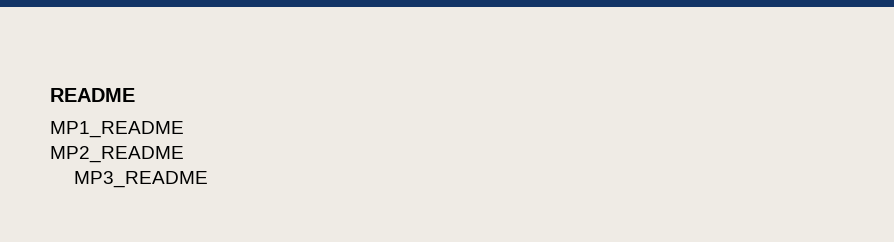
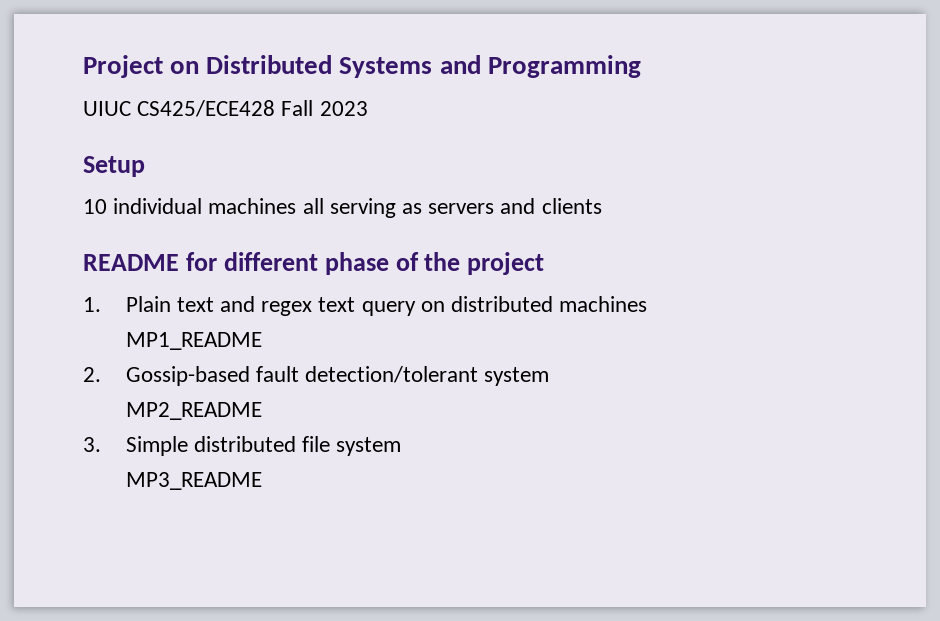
[50,88,135,102] [50,121,184,138] [50,146,184,163] README // MP1_README // MP2_README -> [83,55,641,78] [83,100,368,117] [83,156,145,177] [83,198,602,218] [83,252,545,275] [83,296,648,316] [125,332,262,350] [83,366,550,386] [125,402,262,420] [83,436,402,456] Project on Distributed Systems and Programming // UIUC CS425/ECE428 Fall 2023 // Setup // 10 individual machines all serving as servers and clients // README for different phase of the project // 1. Plain text and regex text query on distributed machines // MP1_README // 2. Gossip-based fault detection/tolerant system // MP2_README // 3. Simple distributed file system

